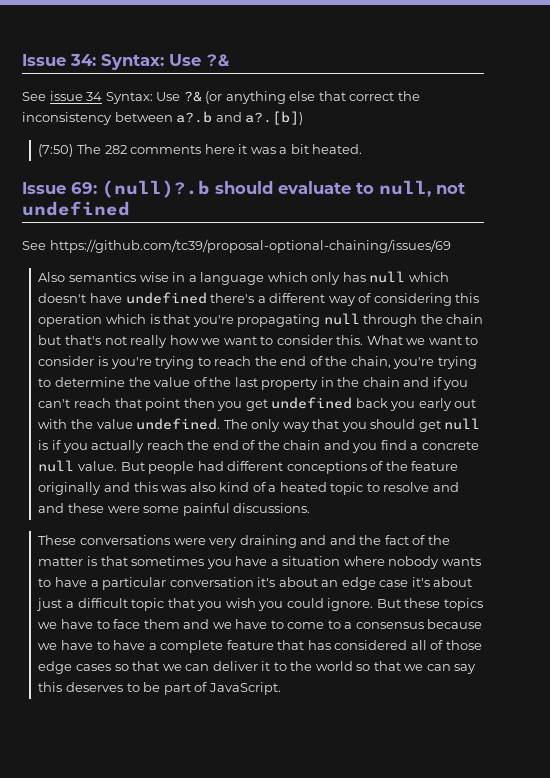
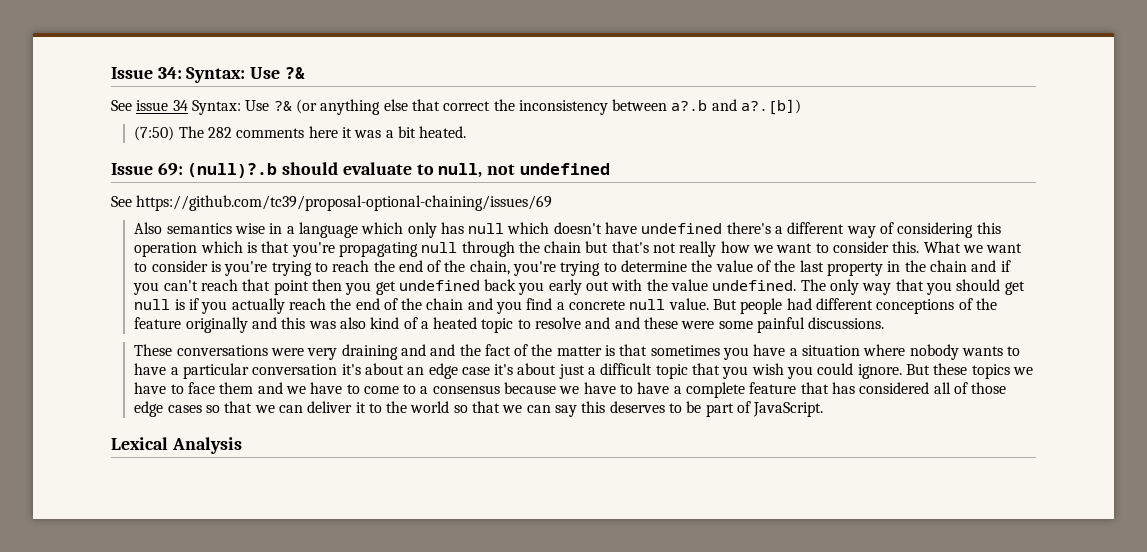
(281, 688) none -> [111,437,242,454] // Lexical Analysis

